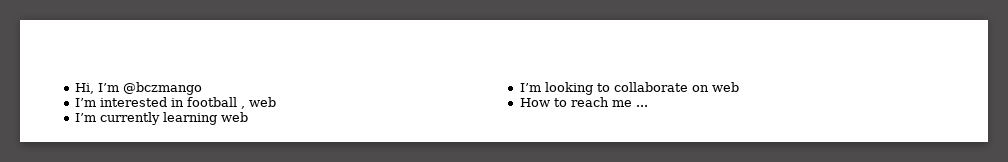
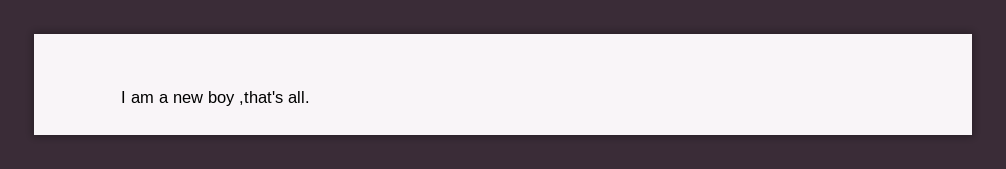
[74,82,202,95] [74,97,276,109] [74,112,248,125] [519,82,739,95] [519,97,648,107] Hi, I’m @bczmango // I’m interested in football , web // I’m currently learning web // I’m looking to collaborate on web // How to reach me ... -> [121,91,310,106] I am a new boy ,that's all.

